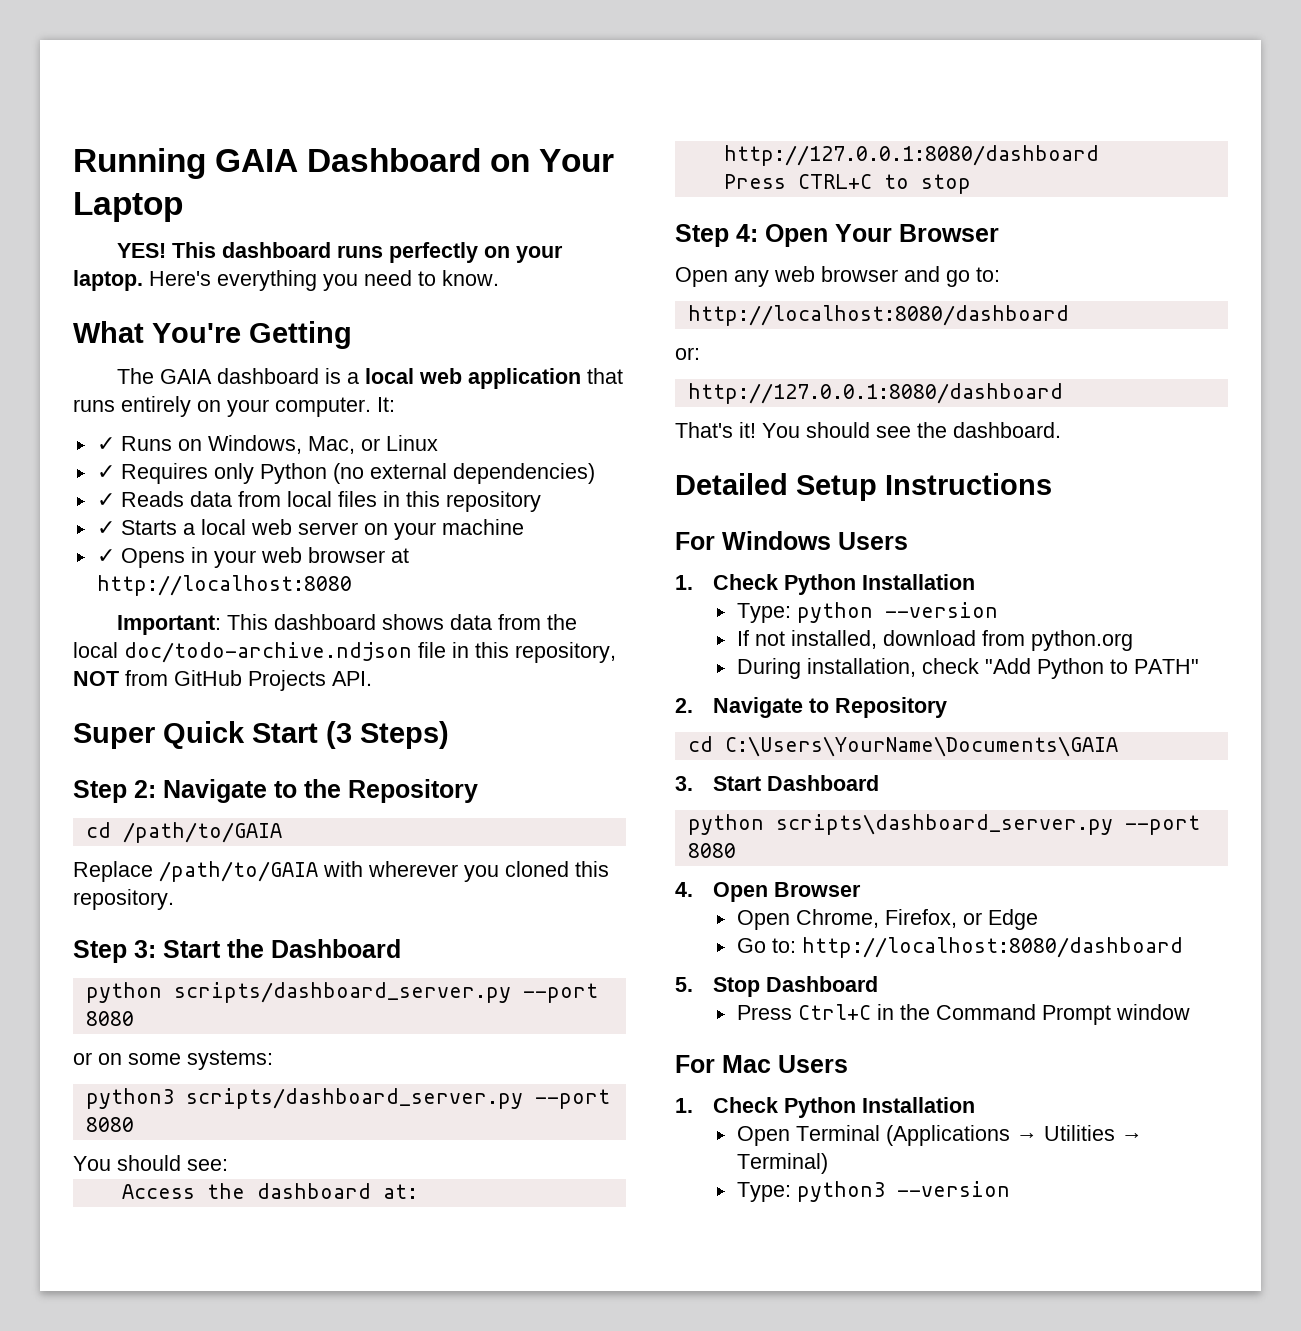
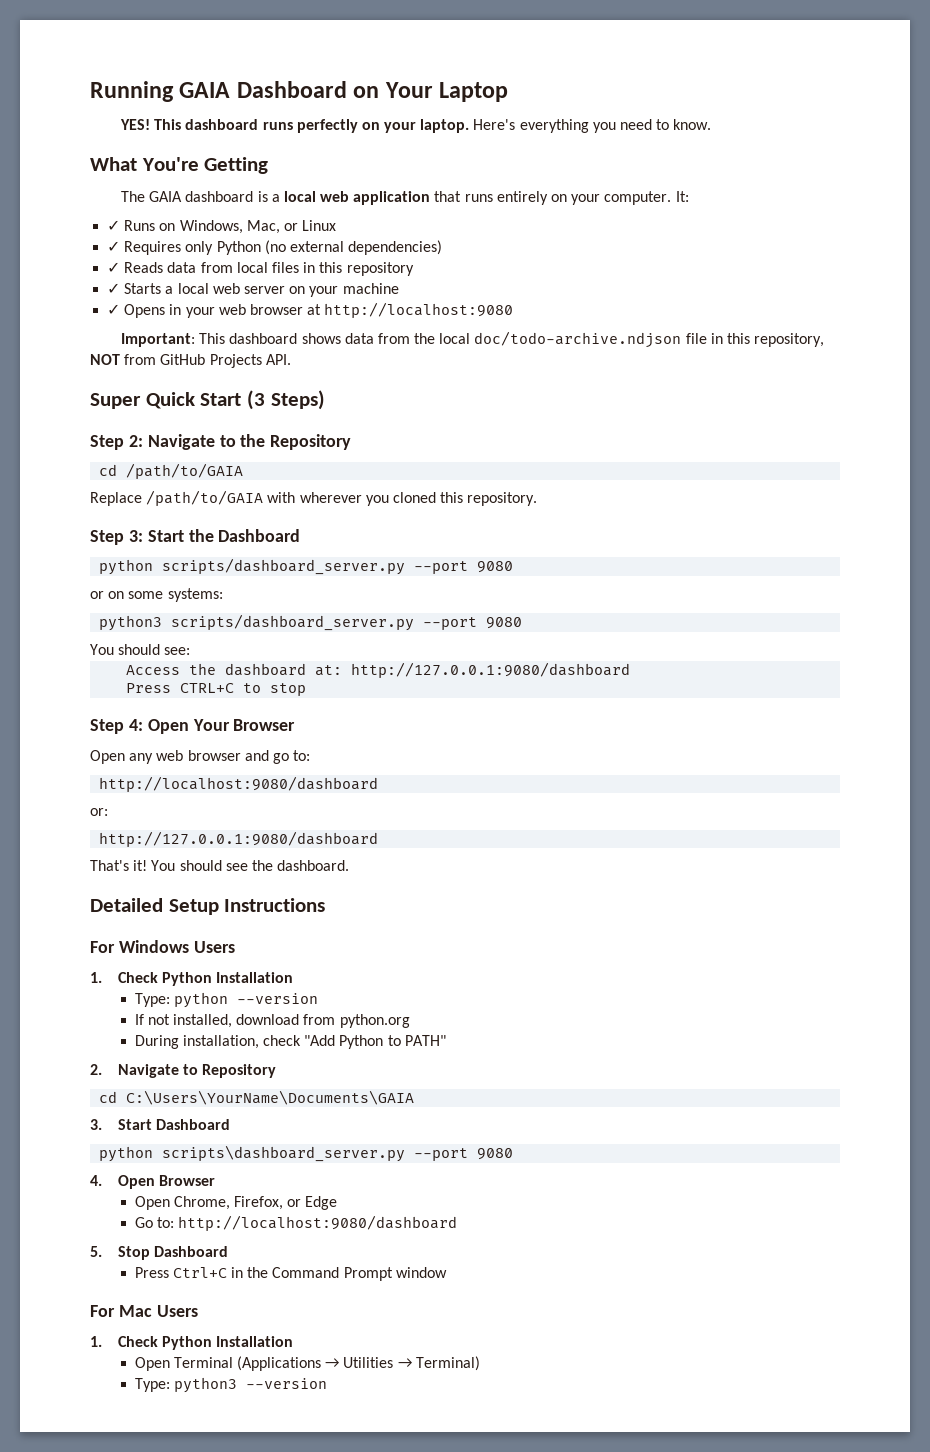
[96,575,352,596] http://localhost:8080 -> [324,302,514,318] http://localhost:9080
[85,1011,134,1026] 8080 -> [477,561,514,573] 9080
[85,1117,134,1132] 8080 -> [486,617,523,629] 9080
[723,145,1099,166] http://127.0.0.1:8080/dashboard -> [351,662,631,678] http://127.0.0.1:9080/dashboard
[687,305,1069,326] http://localhost:8080/dashboard -> [99,776,379,792] http://localhost:9080/dashboard
[687,383,1063,404] http://127.0.0.1:8080/dashboard -> [99,831,379,847] http://127.0.0.1:9080/dashboard
[687,843,736,858] 8080 -> [477,1148,514,1160] 9080
[801,937,1183,958] http://localhost:8080/dashboard -> [178,1215,458,1231] http://localhost:9080/dashboard

